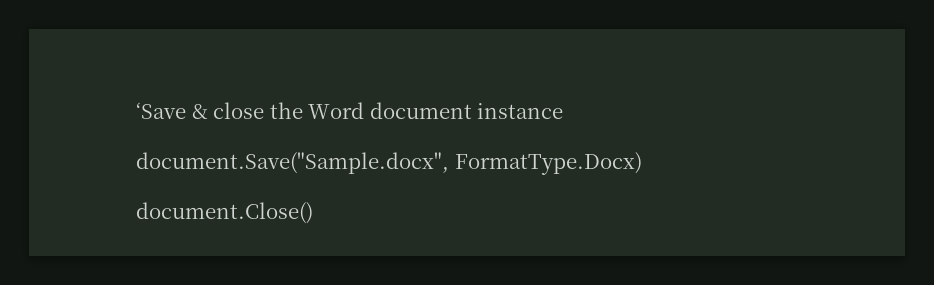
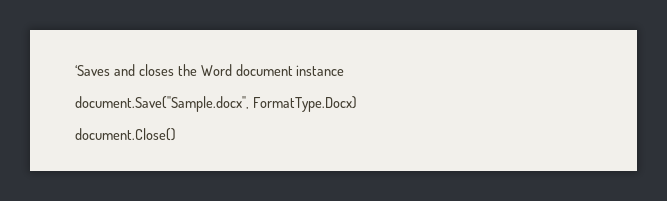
[136,102,265,119] ‘Save & close -> [75,64,174,76] ‘Saves and closes

